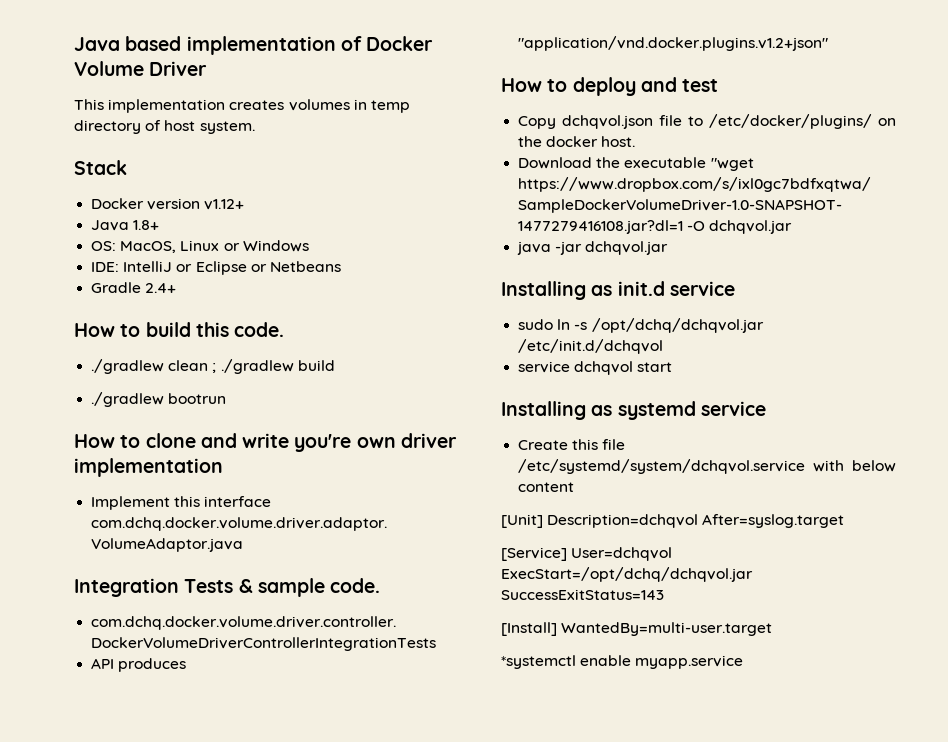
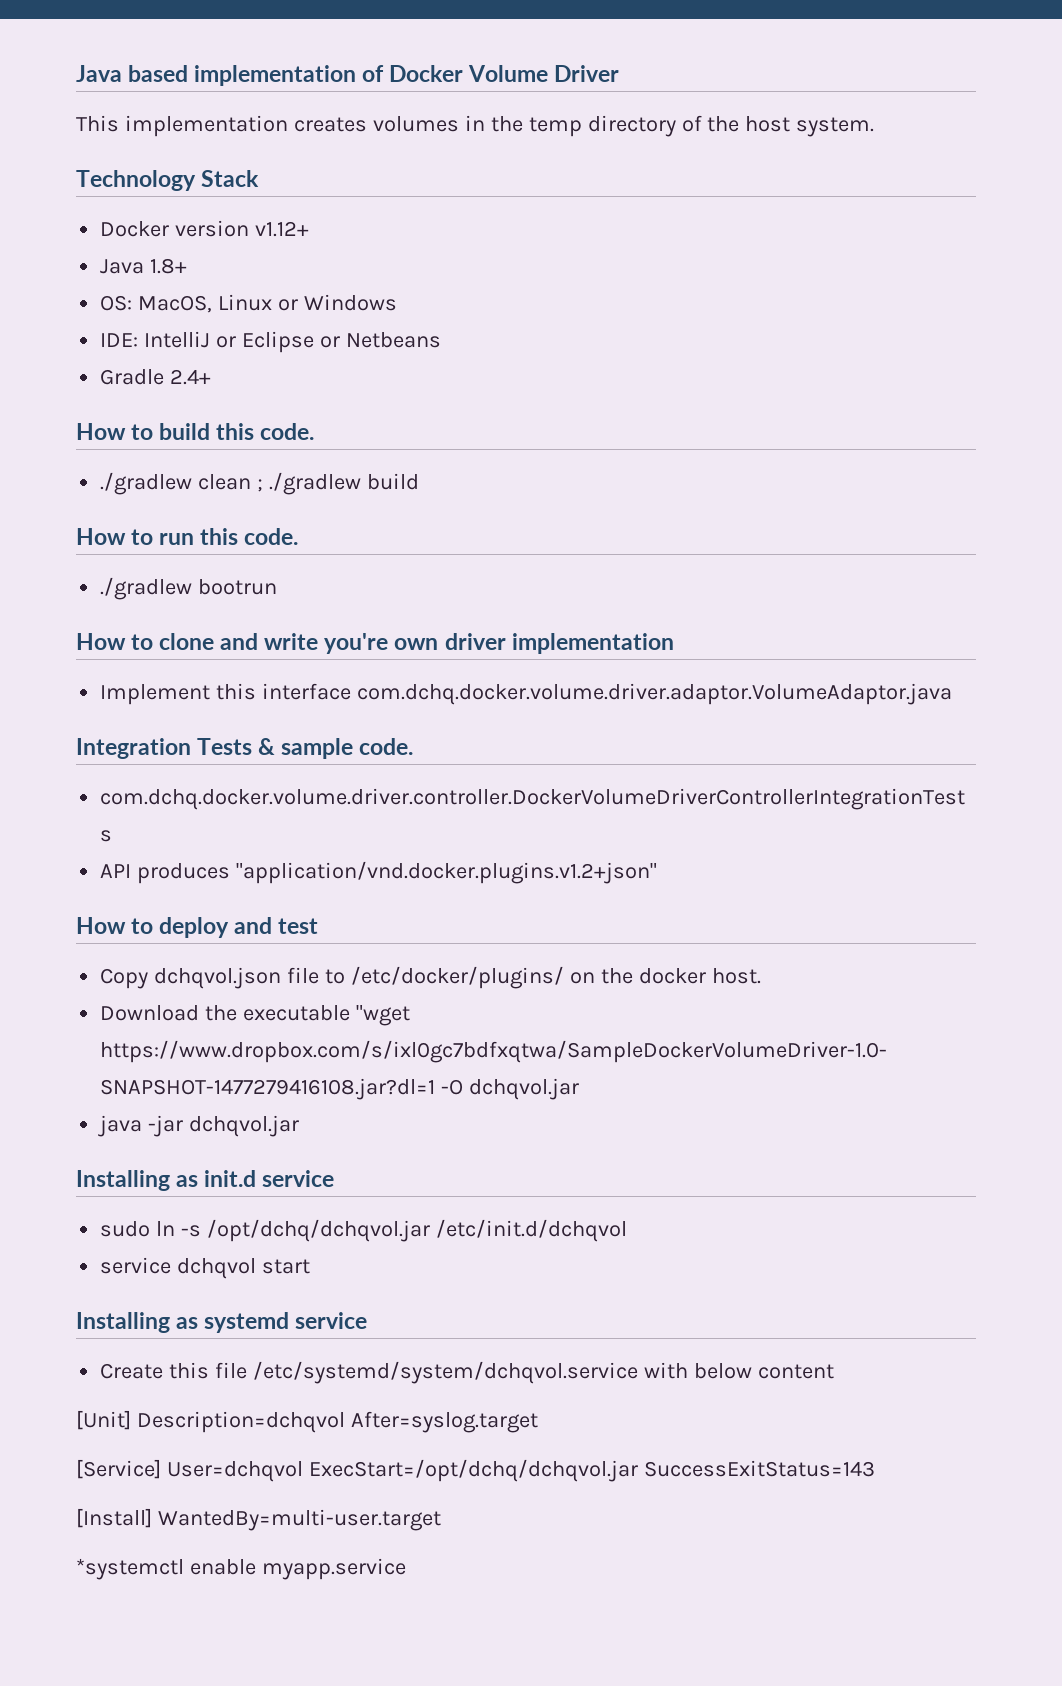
(367, 104) none -> [490,116,523,132] the
(162, 125) none -> [707,116,740,132] the
(255, 127) none -> [76,170,196,191] Technology
(335, 365) none -> [76,528,299,545] // How to run this code.

